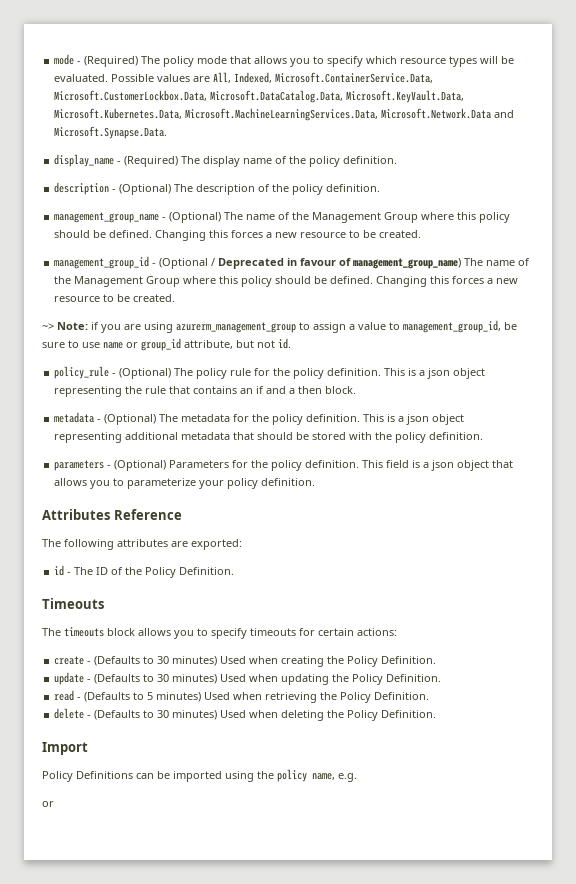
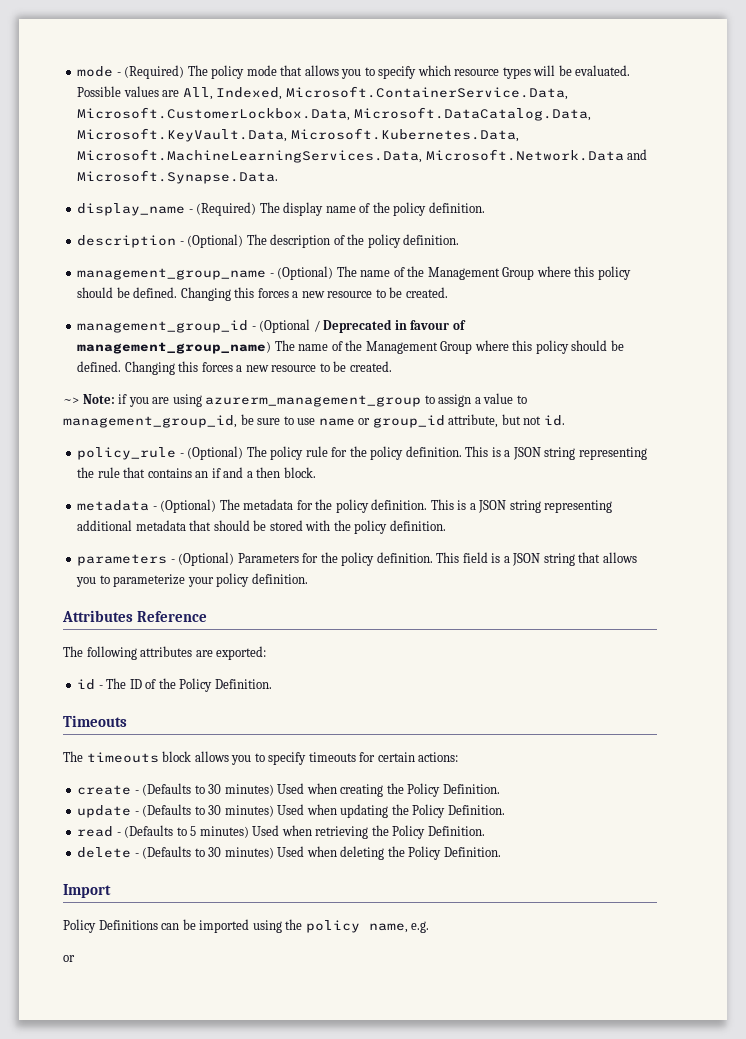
[427,368,486,379] json object -> [512,447,576,460] JSON string
[406,414,465,425] json object -> [478,500,541,513] JSON string
[431,460,490,471] json object -> [512,553,575,566] JSON string

